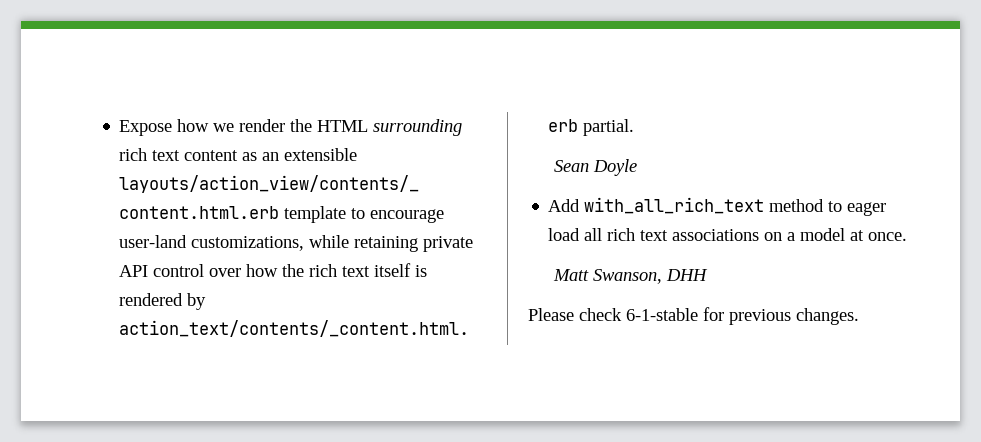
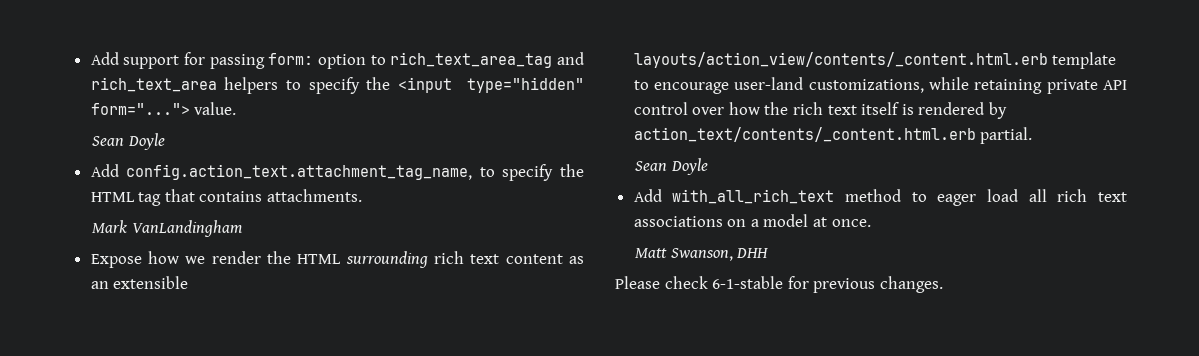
(119, 128) none -> [90,52,584,69] [90,77,584,94] [90,102,237,115] [92,133,165,150] [90,164,584,181] [90,189,363,206] [92,220,243,237] Add support for passing form: option to rich_text_area_tag and rich_text_area helpers to specify the <input type="hidden" form="..."> value. // Sean Doyle // Add config.action_text.attachment_tag_name, to specify the HTML tag that contains attachments. // Mark VanLandingham //

